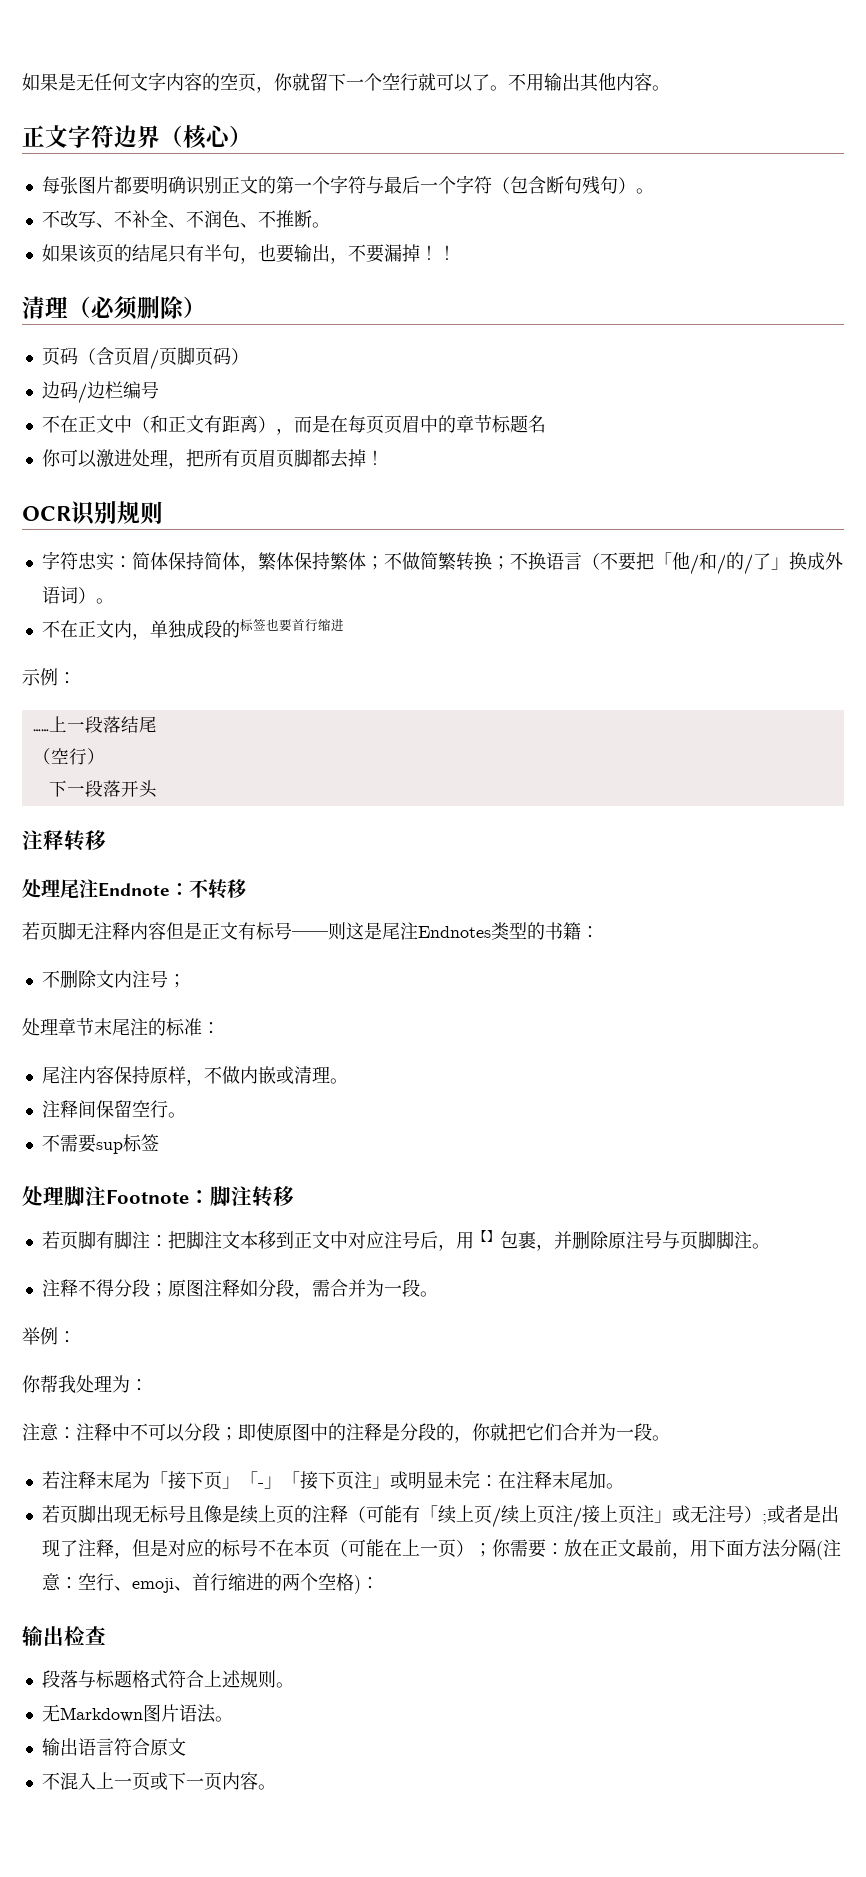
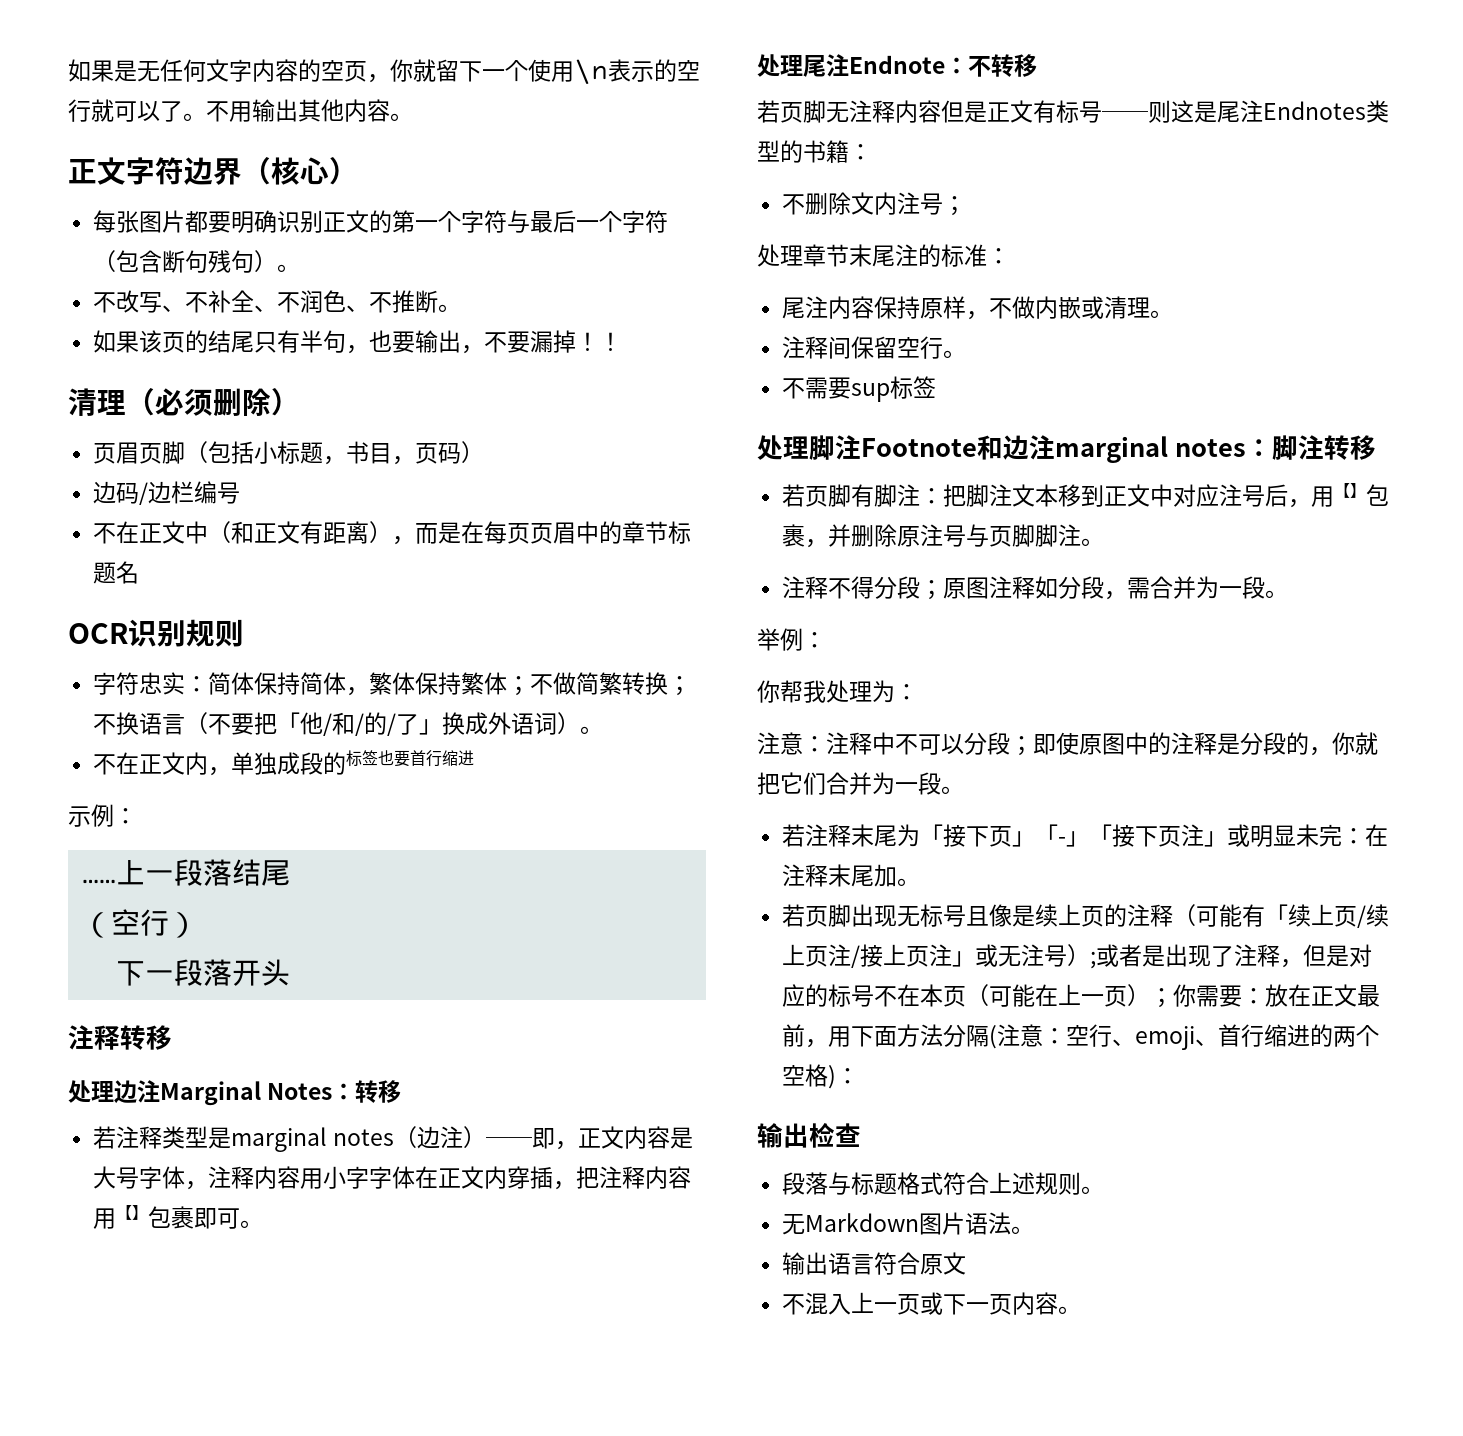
(382, 82) none -> [528,59,677,84] 使用\n表示的
[59,347,195,370] 码（含页眉/页脚 -> [116,441,416,465] 眉页脚（包括小标题，书目，
[41,449,384,469] // 你可以激进处理，把所有页眉页脚都去掉！ -> (140, 572) none
(106, 840) none -> [68,1080,402,1106] [93,1126,694,1152] [93,1166,692,1190] [93,1205,264,1229] // 处理边注Marginal Notes：转移 // 若注释类型是marginal notes（边注）──即，正文内容是大号字体，注释内容用小字字体在正文内穿插，把注释内容用【】包裹即可。
(189, 1196) none -> [977,435,1246,463] 和边注marginal notes

